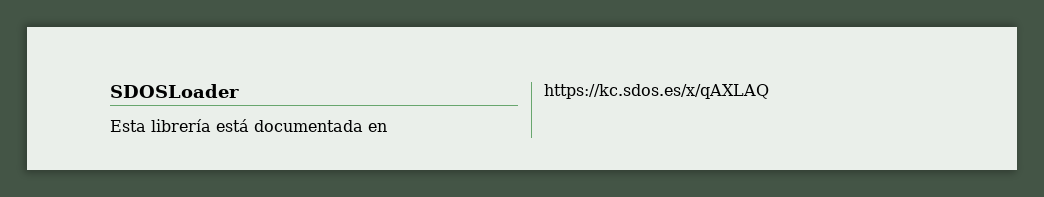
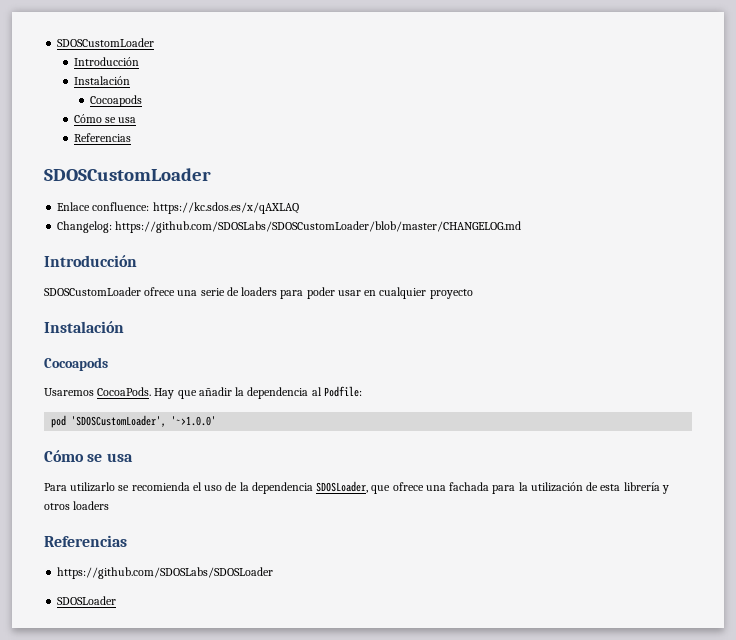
[110,84,239,98] [110,119,387,132] [544,84,769,99] SDOSLoader // Esta librería está documentada en https://kc.sdos.es/x/qAXLAQ -> [57,38,155,47] [73,57,139,66] [73,76,130,85] [90,95,143,107] [73,114,137,123] [73,133,131,142] [44,168,211,181] [57,202,299,214] [57,221,522,233] [44,255,137,267] [44,287,473,299] [44,321,124,333] [44,357,108,371] [44,386,362,399] [51,415,217,428] [44,450,133,462] [44,481,669,494] [44,501,110,510] [44,535,127,547] [57,567,274,579] [57,596,117,605] SDOSCustomLoader // Introducción // Instalación // Cocoapods // Cómo se usa // Referencias // SDOSCustomLoader // Enlace confluence: https://kc.sdos.es/x/qAXLAQ // Changelog: https://github.com/SDOSLabs/SDOSCustomLoader/blob/master/CHANGELOG.md // Introducción // SDOSCustomLoader ofrece una serie de loaders para poder usar en cualquier proyecto // Instalación // Cocoapods // Usaremos CocoaPods. Hay que añadir la dependencia al Podfile: // pod 'SDOSCustomLoader', '~>1.0.0' // Cómo se usa // Para utilizarlo se recomienda el uso de la dependencia SDOSLoader, que ofrece una fachada para la utilización de esta librería y otros loaders // Referencias // https://github.com/SDOSLabs/SDOSLoader // SDOSLoader

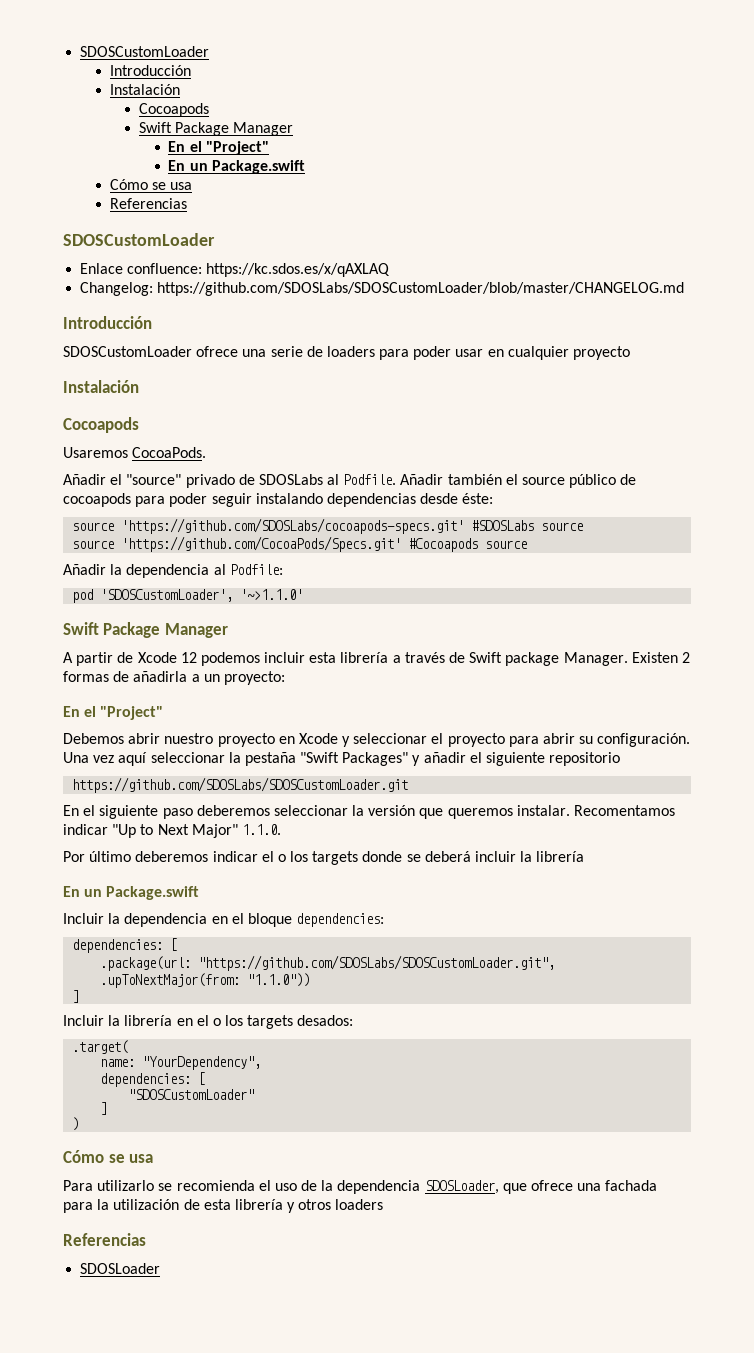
(143, 101) none -> [138,122,294,136] [168,141,269,155] [168,160,305,174] // Swift Package Manager // En el "Project" // En un Package.swift
[154,387,232,399] Hay que añadir -> [63,474,637,488] [63,493,494,507] [72,518,584,534] [72,536,528,552] [63,564,106,575] // Añadir el "source" privado de SDOSLabs al Podfile. Añadir también el source público de cocoapods para poder seguir instalando dependencias desde éste: // source 'https://github.com/SDOSLabs/cocoapods-specs.git' #SDOSLabs source // source 'https://github.com/CocoaPods/Specs.git' #Cocoapods source // Añadir
[171,416,217,426] '~>1.0.0' -> [240,589,304,600] [63,622,228,638] [63,652,690,666] [63,671,285,685] [63,706,164,720] [63,733,691,747] [63,752,621,766] [72,777,409,793] [63,805,676,819] [63,824,281,838] [63,851,585,865] [63,886,200,900] [63,913,385,927] [72,938,178,953] [100,955,556,971] [100,973,311,988] [72,990,80,1003] [63,1015,354,1029] [72,1040,129,1054] [100,1056,262,1070] [100,1072,206,1087] [128,1089,255,1100] [100,1102,108,1115] [72,1117,80,1131] '~>1.1.0' // Swift Package Manager // A partir de Xcode 12 podemos incluir esta librería a través de Swift package Manager. Existen 2 formas de añadirla a un proyecto: // En el "Project" // Debemos abrir nuestro proyecto en Xcode y seleccionar el proyecto para abrir su configuración. Una vez aquí seleccionar la pestaña "Swift Packages" y añadir el siguiente repositorio // https://github.com/SDOSLabs/SDOSCustomLoader.git // En el siguiente paso deberemos seleccionar la versión que queremos instalar. Recomentamos indicar "Up to Next Major" 1.1.0. // Por último deberemos indicar el o los targets donde se deberá incluir la librería // En un Package.swift // Incluir la dependencia en el bloque dependencies: // dependencies: [ // .package(url: "https://github.com/SDOSLabs/SDOSCustomLoader.git", .upToNextMajor(from: "1.1.0")) // ] // Incluir la librería en el o los targets desados: // .target( // name: "YourDependency", // dependencies: [ // "SDOSCustomLoader" // ] // )
[57,567,274,579] // https://github.com/SDOSLabs/SDOSLoader -> (146, 1239) none

